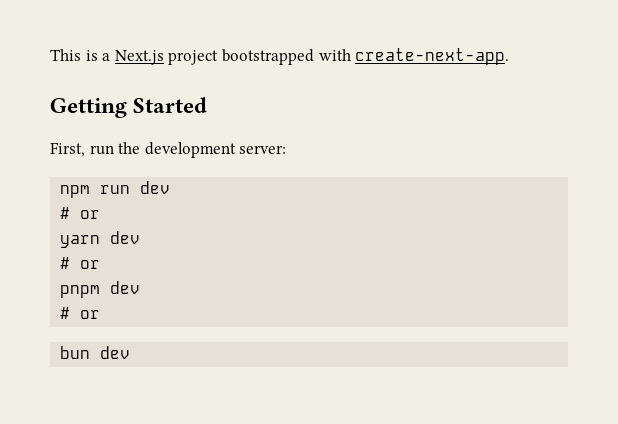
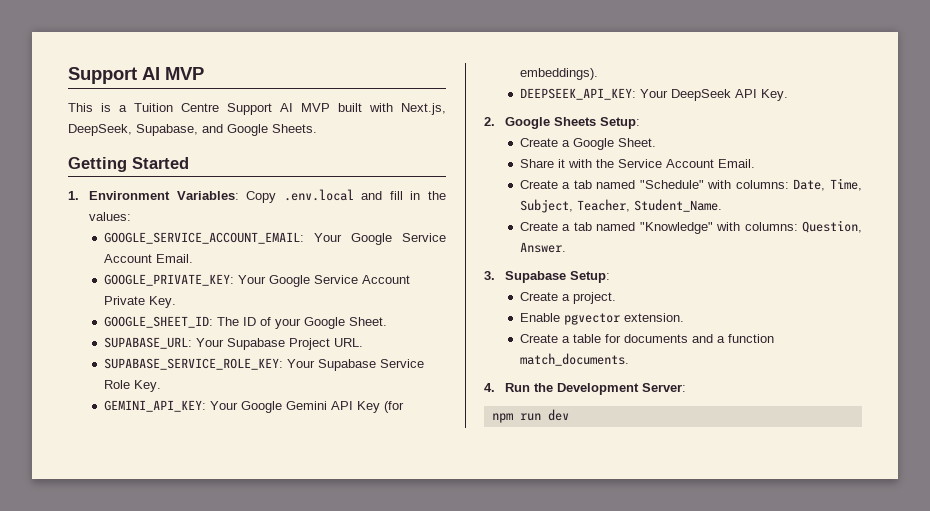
[50,48,510,65] [50,97,208,118] [50,142,287,158] [60,181,171,198] [60,207,101,219] [60,231,141,248] [60,257,101,269] [60,281,141,298] [60,307,101,319] [60,346,91,359] This is a Next.js project bootstrapped with create-next-app. // Getting Started // First, run the development server: // npm run dev // # or // yarn dev // # or // pnpm dev // # or // bun -> [68,67,204,84] [68,103,446,115] [68,124,317,136] [68,157,189,172] [68,189,447,203] [89,212,132,221] [103,232,446,245] [103,254,193,263] [103,274,410,287] [103,296,176,308] [103,316,387,329] [103,337,363,350] [103,358,424,371] [103,380,161,392] [103,400,404,413] [519,68,598,80] [519,88,788,101] [484,117,641,129] [519,138,656,150] [519,159,755,168] [519,178,862,191] [519,199,722,213] [519,220,862,234] [519,242,566,253] [484,271,611,283] [519,292,616,304] [519,313,684,325] [519,334,774,343] [519,353,629,366] [484,383,687,395] [491,413,541,423] Support AI MVP // This is a Tuition Centre Support AI MVP built with Next.js, DeepSeek, Supabase, and Google Sheets. // Getting Started // 1. Environment Variables: Copy .env.local and fill in the values: // GOOGLE_SERVICE_ACCOUNT_EMAIL: Your Google Service Account Email. // GOOGLE_PRIVATE_KEY: Your Google Service Account Private Key. // GOOGLE_SHEET_ID: The ID of your Google Sheet. // SUPABASE_URL: Your Supabase Project URL. // SUPABASE_SERVICE_ROLE_KEY: Your Supabase Service Role Key. // GEMINI_API_KEY: Your Google Gemini API Key (for embeddings). // DEEPSEEK_API_KEY: Your DeepSeek API Key. // 2. Google Sheets Setup: // Create a Google Sheet. // Share it with the Service Account Email. // Create a tab named "Schedule" with columns: Date, Time, Subject, Teacher, Student_Name. // Create a tab named "Knowledge" with columns: Question, Answer. // 3. Supabase Setup: // Create a project. // Enable pgvector extension. // Create a table for documents and a function match_documents. // 4. Run the Development Server: // npm run

